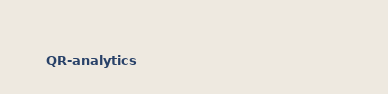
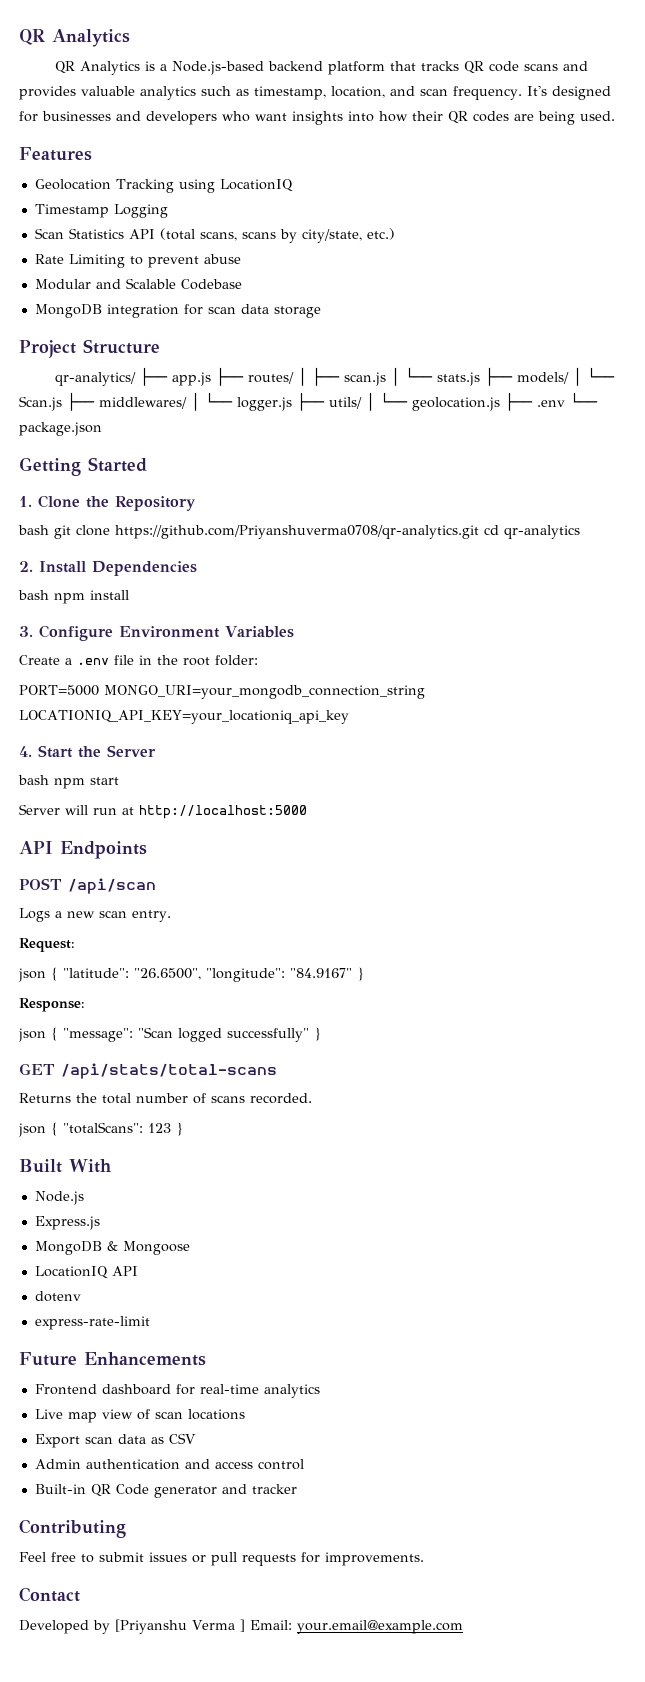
[46,55,137,68] QR-analytics -> [19,29,130,47] [55,61,589,75] [19,85,611,100] [19,111,615,125] [19,147,92,161] [34,179,293,193] [34,204,168,218] [34,228,395,243] [34,254,241,268] [34,278,242,290] [34,304,321,318] [19,339,160,358] [55,367,616,386] [19,392,598,411] [19,422,102,436] [19,457,147,476] [19,495,196,511] [18,525,580,539] [19,561,197,576] [18,590,129,604] [19,625,294,641] [19,655,258,666] [19,685,425,699] [19,710,349,724] [19,745,156,758] [18,775,119,789] [19,804,307,819] [19,841,147,859] [19,878,156,894] [19,908,171,922] [19,938,75,952] [18,967,364,982] [19,998,85,1012] [18,1027,321,1042] [19,1063,277,1079] [19,1093,312,1104] [18,1122,183,1137] [19,1159,111,1173] [34,1191,84,1205] [34,1216,100,1230] [34,1241,190,1255] [34,1266,138,1279] [34,1291,81,1302] [34,1316,150,1330] [19,1352,206,1366] [34,1384,320,1398] [34,1409,245,1423] [34,1433,196,1448] [34,1459,304,1470] [34,1484,297,1498] [19,1519,126,1538] [19,1552,424,1566] [19,1587,80,1602] [19,1619,463,1634] QR Analytics // QR Analytics is a Node.js-based backend platform that tracks QR code scans and provides valuable analytics such as timestamp, location, and scan frequency. It's designed for businesses and developers who want insights into how their QR codes are being used. // Features // Geolocation Tracking using LocationIQ // Timestamp Logging // Scan Statistics API (total scans, scans by city/state, etc.) // Rate Limiting to prevent abuse // Modular and Scalable Codebase // MongoDB integration for scan data storage // Project Structure // qr-analytics/ ├── app.js ├── routes/ │ ├── scan.js │ └── stats.js ├── models/ │ └── Scan.js ├── middlewares/ │ └── logger.js ├── utils/ │ └── geolocation.js ├── .env └── package.json // Getting Started // 1. Clone the Repository // bash git clone https://github.com/Priyanshuverma0708/qr-analytics.git cd qr-analytics // 2. Install Dependencies // bash npm install // 3. Configure Environment Variables // Create a .env file in the root folder: // PORT=5000 MONGO_URI=your_mongodb_connection_string LOCATIONIQ_API_KEY=your_locationiq_api_key // 4. Start the Server // bash npm start // Server will run at http://localhost:5000 // API Endpoints // POST /api/scan // Logs a new scan entry. // Request: // json { "latitude": "26.6500", "longitude": "84.9167" } // Response: // json { "message": "Scan logged successfully" } // GET /api/stats/total-scans // Returns the total number of scans recorded. // json { "totalScans": 123 } // Built With // Node.js // Express.js // MongoDB & Mongoose // LocationIQ API // dotenv // express-rate-limit // Future Enhancements // Frontend dashboard for real-time analytics // Live map view of scan locations // Export scan data as CSV // Admin authentication and access control // Built-in QR Code generator and tracker // Contributing // Feel free to submit issues or pull requests for improvements. // Contact // Developed by [Priyanshu Verma ] Email: your.email@example.com

